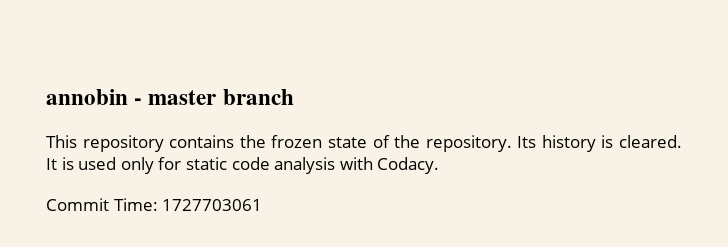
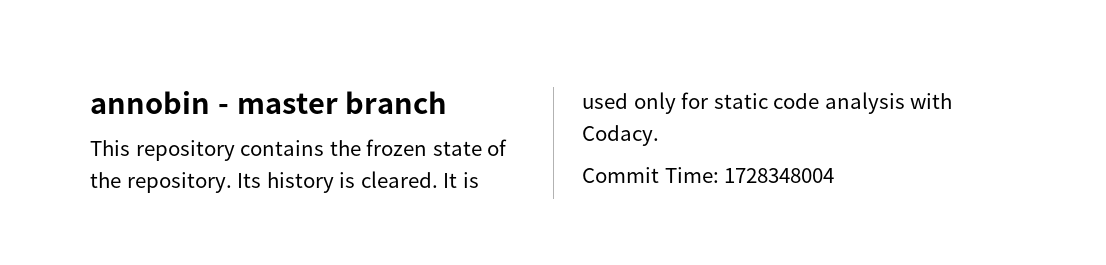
[162,199,263,211] 1727703061 -> [724,168,835,183] 1728348004

